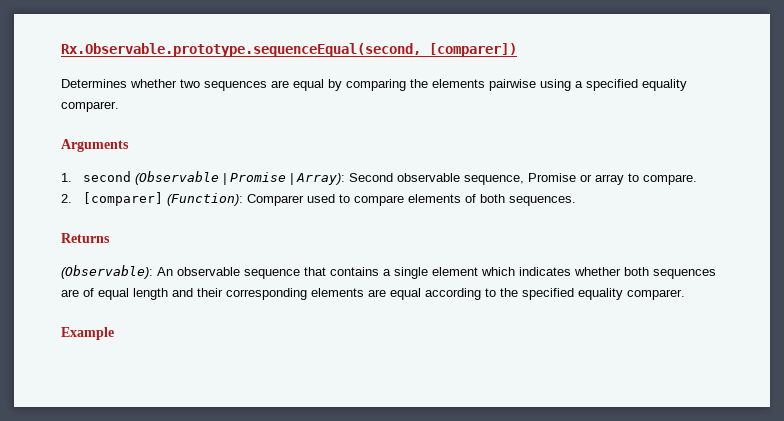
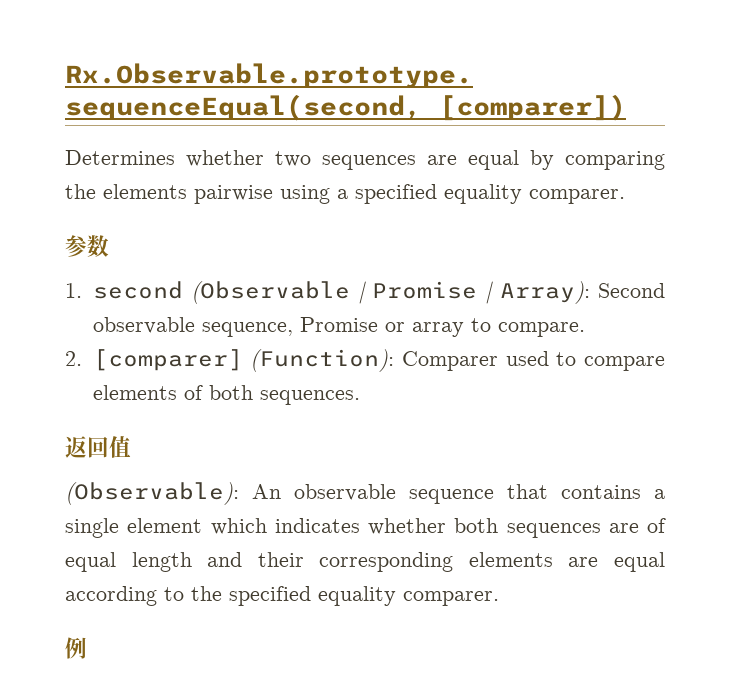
[61,139,129,152] Arguments -> [65,235,109,257] 参数
[61,233,110,243] Returns -> [65,436,131,458] 返回值
[61,327,114,340] Example -> [65,637,87,659] 例

